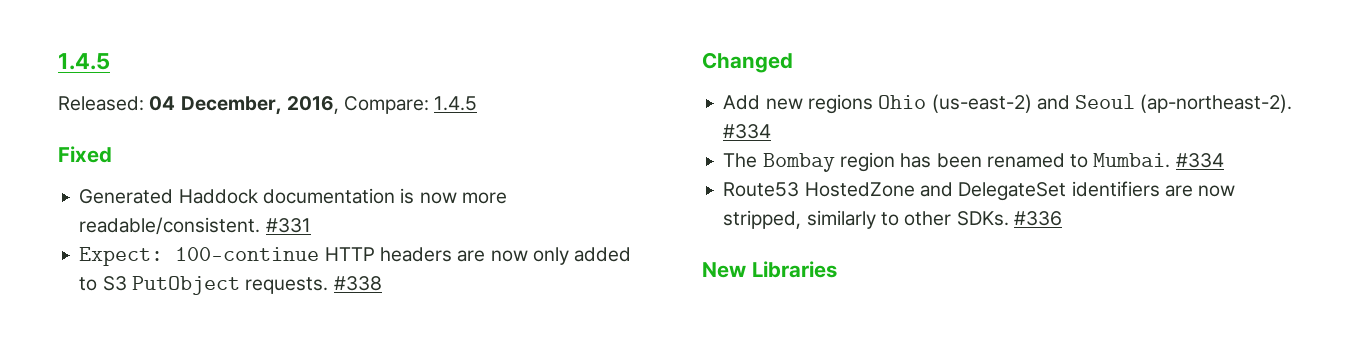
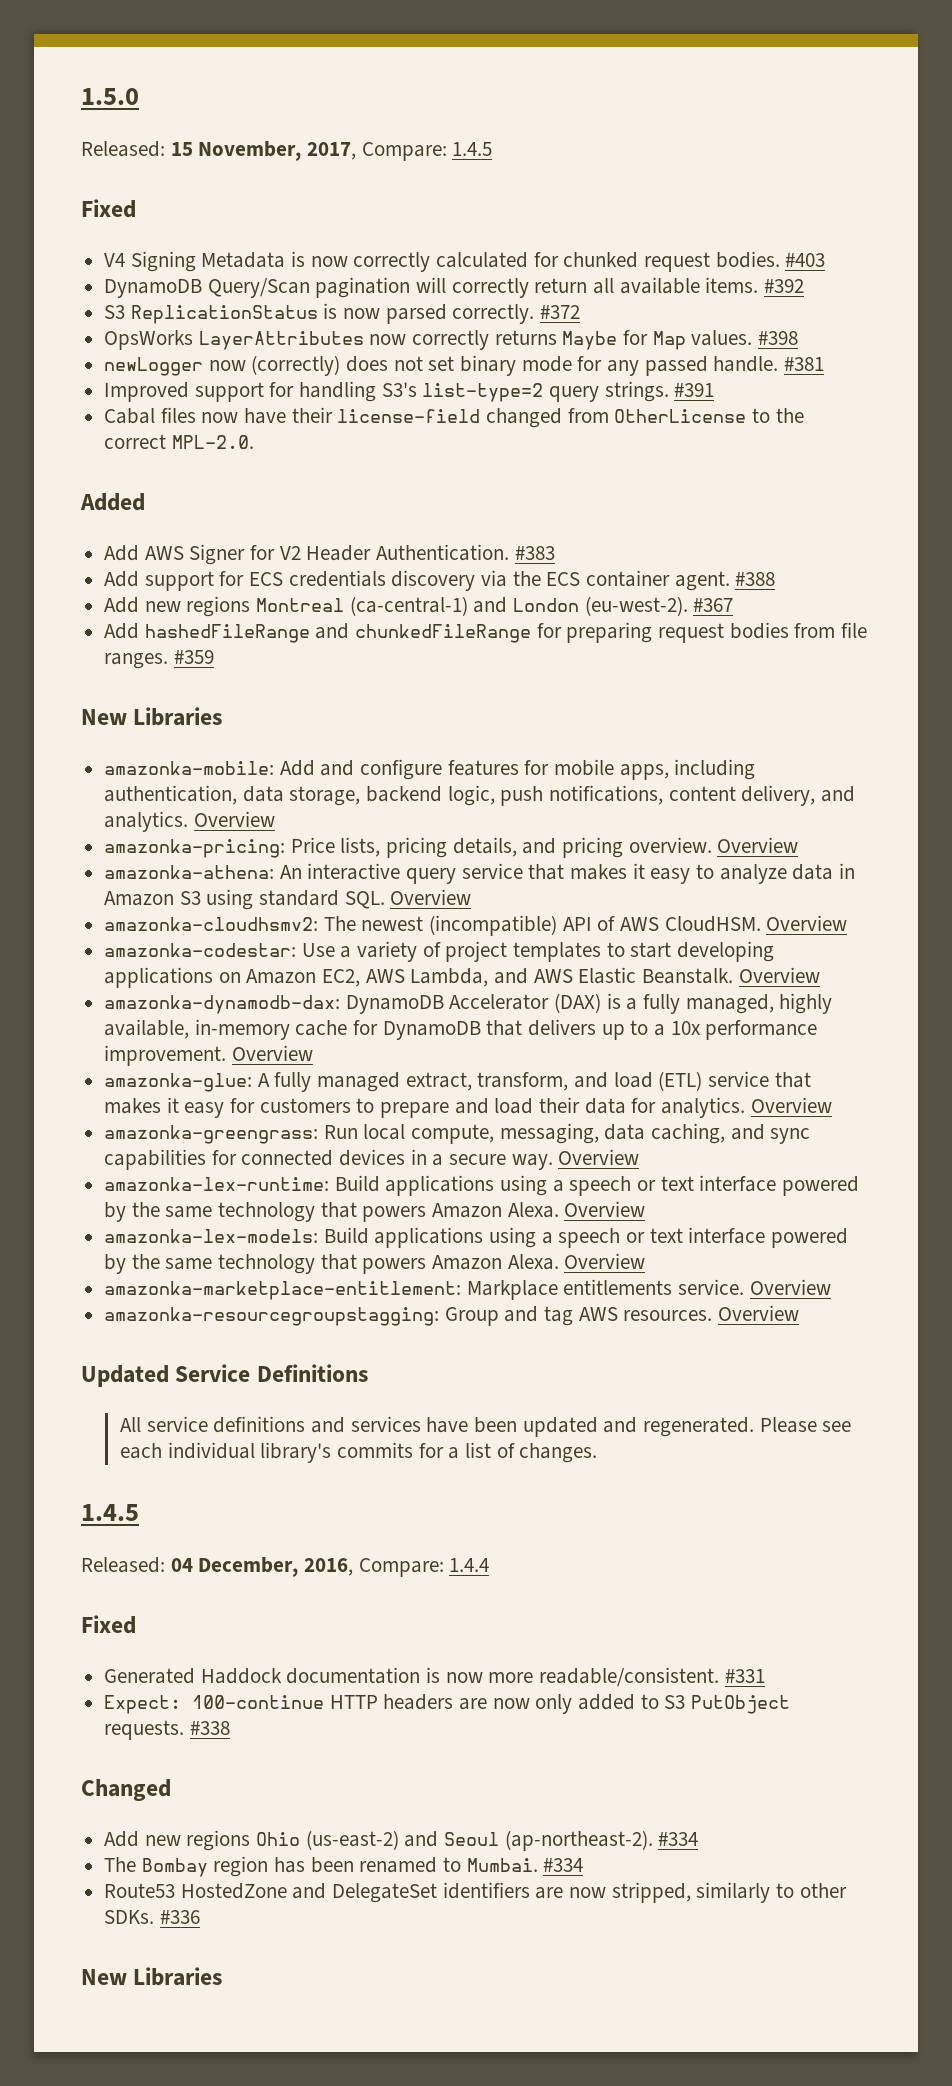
(58, 61) none -> [81,88,139,105] [81,141,493,161] [81,199,136,218] [104,251,826,272] [104,277,805,298] [104,303,581,324] [104,330,799,350] [104,355,825,376] [104,381,715,402] [104,407,804,428] [104,434,254,449] [80,493,145,511] [104,544,555,565] [104,570,776,591] [104,596,734,617] [104,622,868,643] [104,650,214,669] [81,707,223,726] [104,759,756,780] [104,785,856,806] [104,811,275,832] [104,837,799,858] [104,863,856,884] [104,889,472,910] [104,915,848,936] [104,941,775,962] [104,967,820,988] [104,993,833,1014] [104,1019,818,1040] [104,1045,313,1066] [104,1071,811,1092] [104,1097,832,1118] [104,1123,811,1144] [104,1149,640,1170] [104,1175,860,1196] [104,1201,646,1222] [104,1227,849,1248] [104,1253,646,1274] [104,1279,831,1300] [104,1305,800,1326] [81,1364,368,1387] [120,1416,852,1437] [120,1442,598,1463] 1.5.0 // Released: 15 November, 2017, Compare: 1.4.5 // Fixed // V4 Signing Metadata is now correctly calculated for chunked request bodies. #403 // DynamoDB Query/Scan pagination will correctly return all available items. #392 // S3 ReplicationStatus is now parsed correctly. #372 // OpsWorks LayerAttributes now correctly returns Maybe for Map values. #398 // newLogger now (correctly) does not set binary mode for any passed handle. #381 // Improved support for handling S3's list-type=2 query strings. #391 // Cabal files now have their license-field changed from OtherLicense to the correct MPL-2.0. // Added // Add AWS Signer for V2 Header Authentication. #383 // Add support for ECS credentials discovery via the ECS container agent. #388 // Add new regions Montreal (ca-central-1) and London (eu-west-2). #367 // Add hashedFileRange and chunkedFileRange for preparing request bodies from file ranges. #359 // New Libraries // amazonka-mobile: Add and configure features for mobile apps, including authentication, data storage, backend logic, push notifications, content delivery, and analytics. Overview // amazonka-pricing: Price lists, pricing details, and pricing overview. Overview // amazonka-athena: An interactive query service that makes it easy to analyze data in Amazon S3 using standard SQL. Overview // amazonka-cloudhsmv2: The newest (incompatible) API of AWS CloudHSM. Overview // amazonka-codestar: Use a variety of project templates to start developing applications on Amazon EC2, AWS Lambda, and AWS Elastic Beanstalk. Overview // amazonka-dynamodb-dax: DynamoDB Accelerator (DAX) is a fully managed, highly available, in-memory cache for DynamoDB that delivers up to a 10x performance improvement. Overview // amazonka-glue: A fully managed extract, transform, and load (ETL) service that makes it easy for customers to prepare and load their data for analytics. Overview // amazonka-greengrass: Run local compute, messaging, data caching, and sync capabilities for connected devices in a secure way. Overview // amazonka-lex-runtime: Build applications using a speech or text interface powered by the same technology that powers Amazon Alexa. Overview // amazonka-lex-models: Build applications using a speech or text interface powered by the same technology that powers Amazon Alexa. Overview // amazonka-marketplace-entitlement: Markplace entitlements service. Overview // amazonka-resourcegroupstagging: Group and tag AWS resources. Overview // Updated Service Definitions // All service definitions and services have been updated and regenerated. Please see each individual library's commits for a list of changes. //
[434,96,478,111] 1.4.5 -> [449,1558,490,1572] 1.4.4

